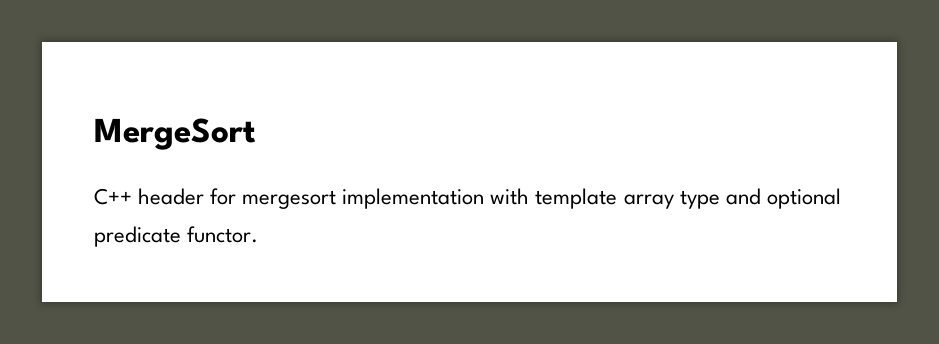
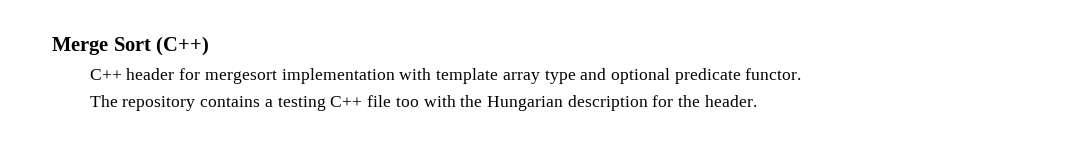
[94,118,256,150] MergeSort -> [52,36,210,56] Merge Sort (C++)
(259, 234) none -> [89,95,757,111] // The repository contains a testing C++ file too with the Hungarian description for the header.

